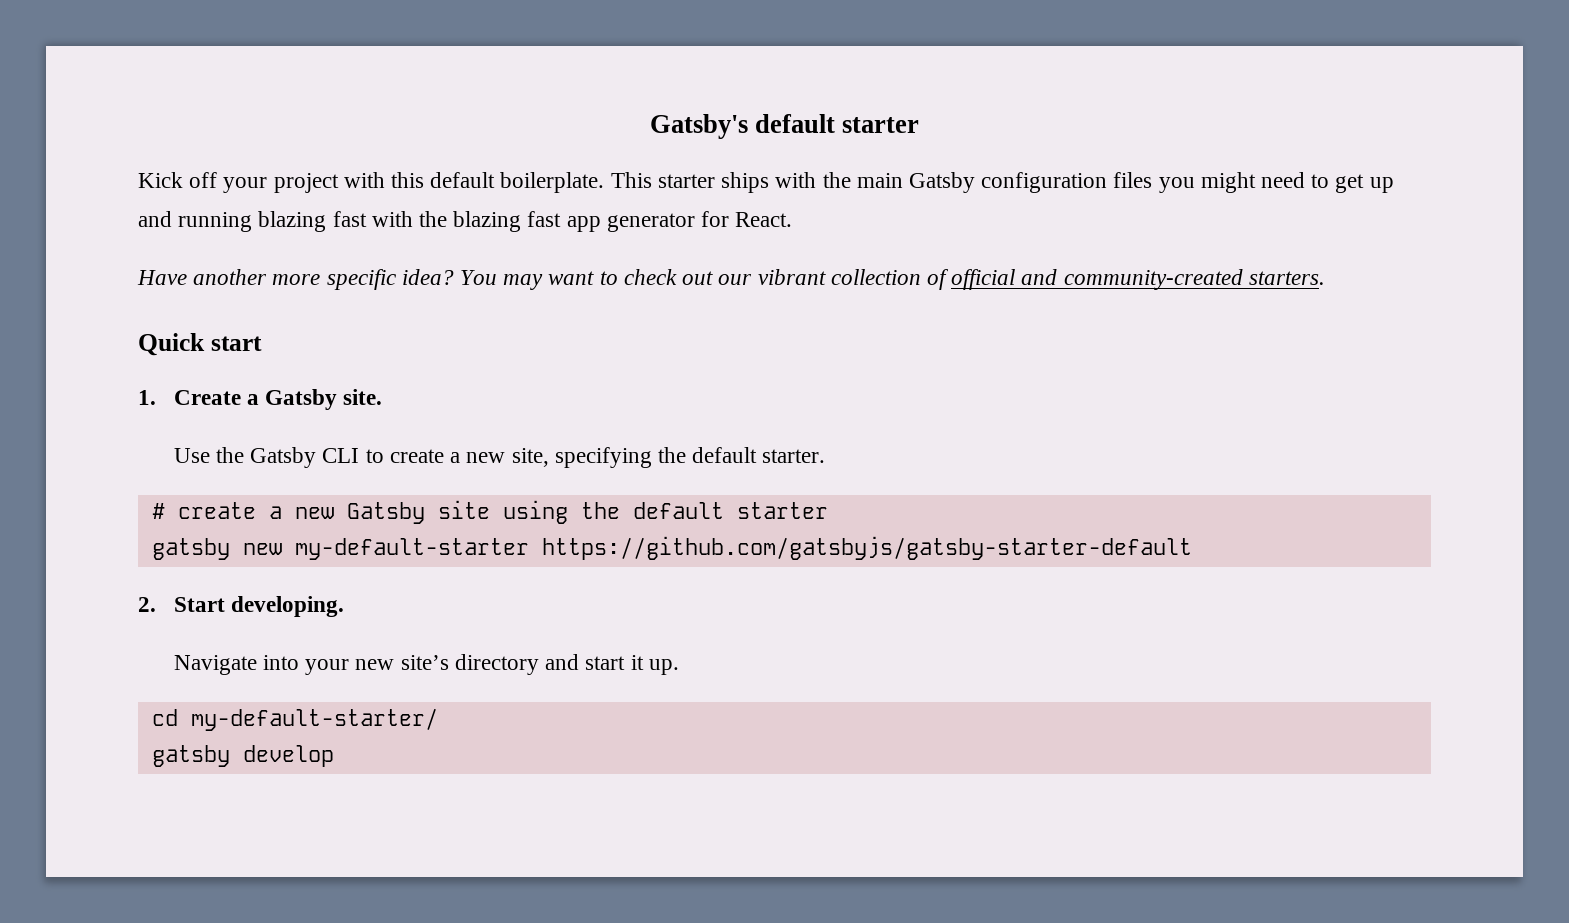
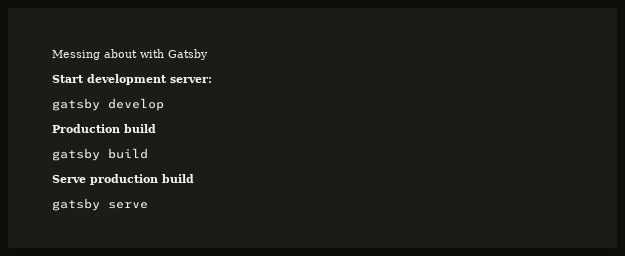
[649,114,920,139] [138,172,1394,193] [138,211,793,232] [137,269,1325,290] [138,333,262,356] [138,389,383,410] [173,447,826,468] [151,500,828,524] [151,536,1192,560] [138,596,345,617] [173,654,679,675] [151,708,438,731] [151,745,334,767] Gatsby's default starter // Kick off your project with this default boilerplate. This starter ships with the main Gatsby configuration files you might need to get up and running blazing fast with the blazing fast app generator for React. // Have another more specific idea? You may want to check out our vibrant collection of official and community-created starters. // Quick start // 1. Create a Gatsby site. // Use the Gatsby CLI to create a new site, specifying the default starter. // # create a new Gatsby site using the default starter // gatsby new my-default-starter https://github.com/gatsbyjs/gatsby-starter-default // 2. Start developing. // Navigate into your new site’s directory and start it up. // cd my-default-starter/ // gatsby develop -> [52,49,208,60] [52,74,212,85] [52,98,164,111] [52,124,156,133] [52,148,148,161] [52,174,194,185] [52,198,148,211] Messing about with Gatsby // Start development server: // gatsby develop // Production build // gatsby build // Serve production build // gatsby serve

